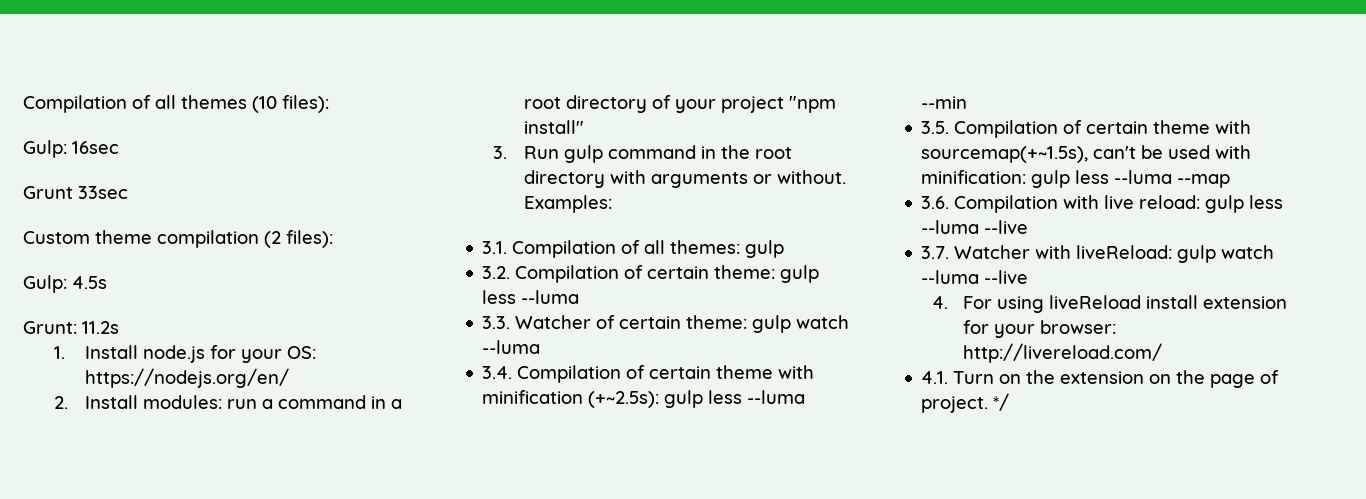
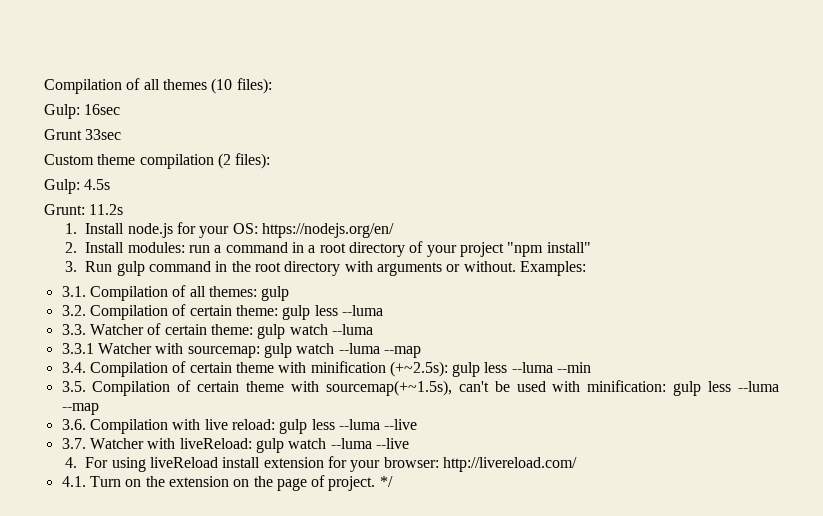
(541, 347) none -> [61,343,421,358] // 3.3.1 Watcher with sourcemap: gulp watch --luma --map

